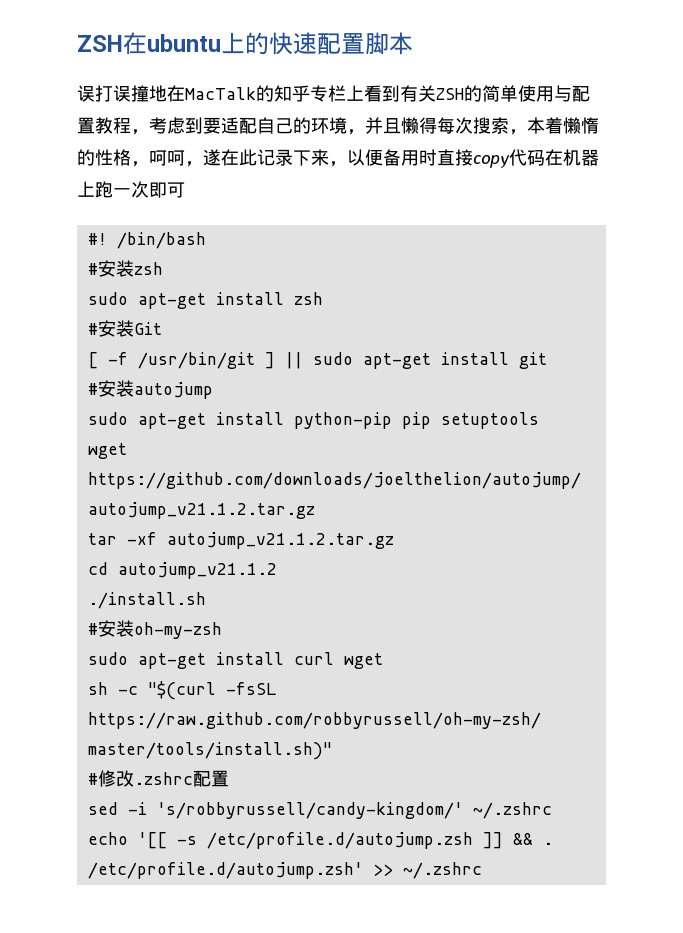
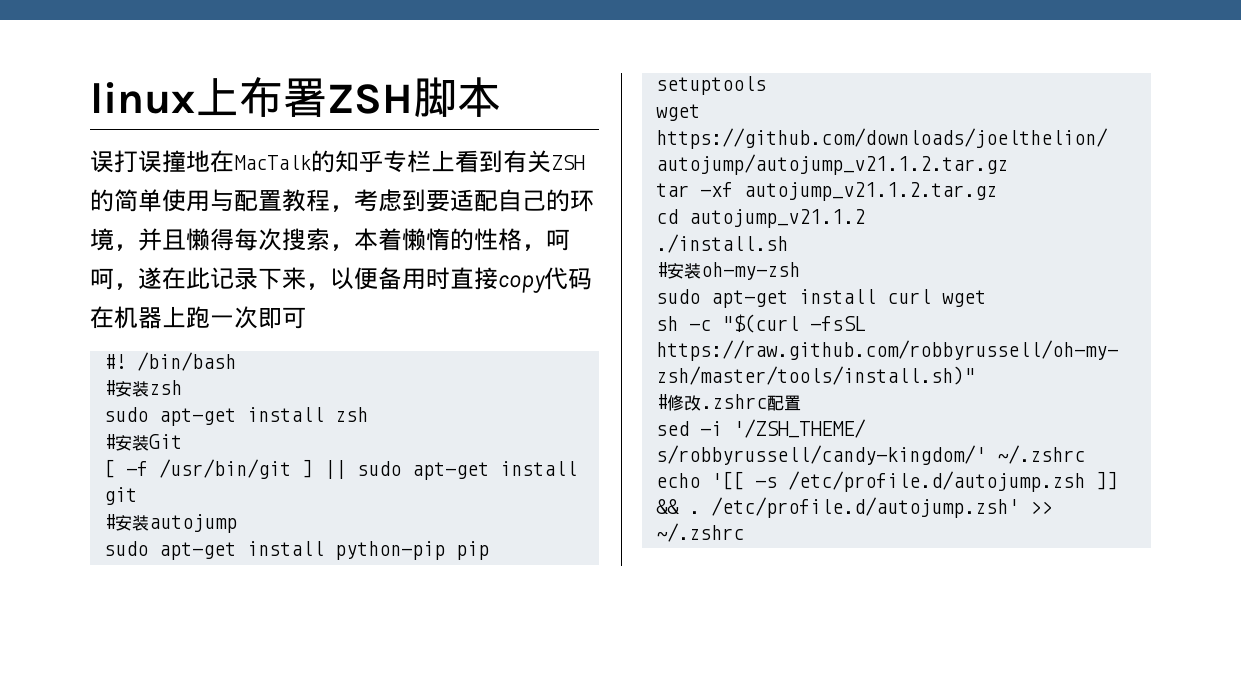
[77,32,365,55] ZSH在ubuntu上的快速配置 -> [90,77,413,117] linux上布署ZSH
[156,802,463,819] 's/robbyrussell/candy-kingdom/' -> [733,419,867,438] [656,445,987,465] '/ZSH_THEME/ s/robbyrussell/candy-kingdom/'

